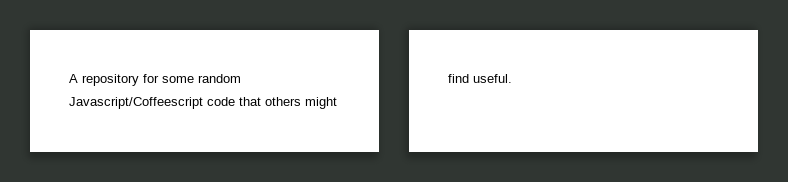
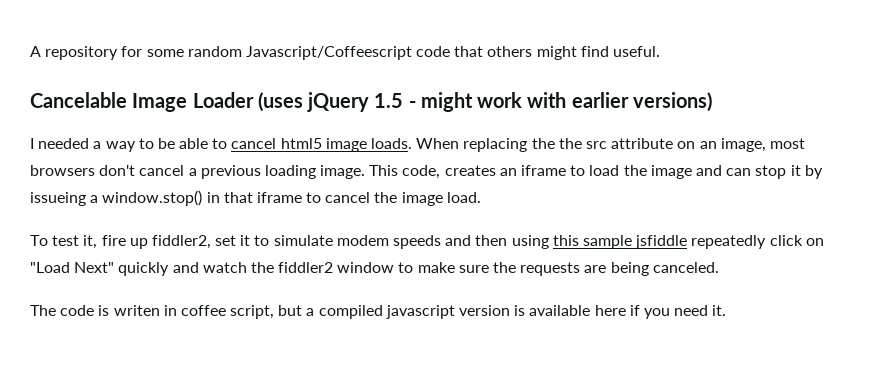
(512, 78) none -> [30,92,712,112] [30,138,805,152] [30,165,823,179] [30,190,481,206] [30,235,824,249] [30,262,719,276] [30,305,727,319] // Cancelable Image Loader (uses jQuery 1.5 - might work with earlier versions) // I needed a way to be able to cancel html5 image loads. When replacing the the src attribute on an image, most browsers don't cancel a previous loading image. This code, creates an iframe to load the image and can stop it by issueing a window.stop() in that iframe to cancel the image load. // To test it, fire up fiddler2, set it to simulate modem speeds and then using this sample jsfiddle repeatedly click on "Load Next" quickly and watch the fiddler2 window to make sure the requests are being canceled. // The code is writen in coffee script, but a compiled javascript version is available here if you need it.

